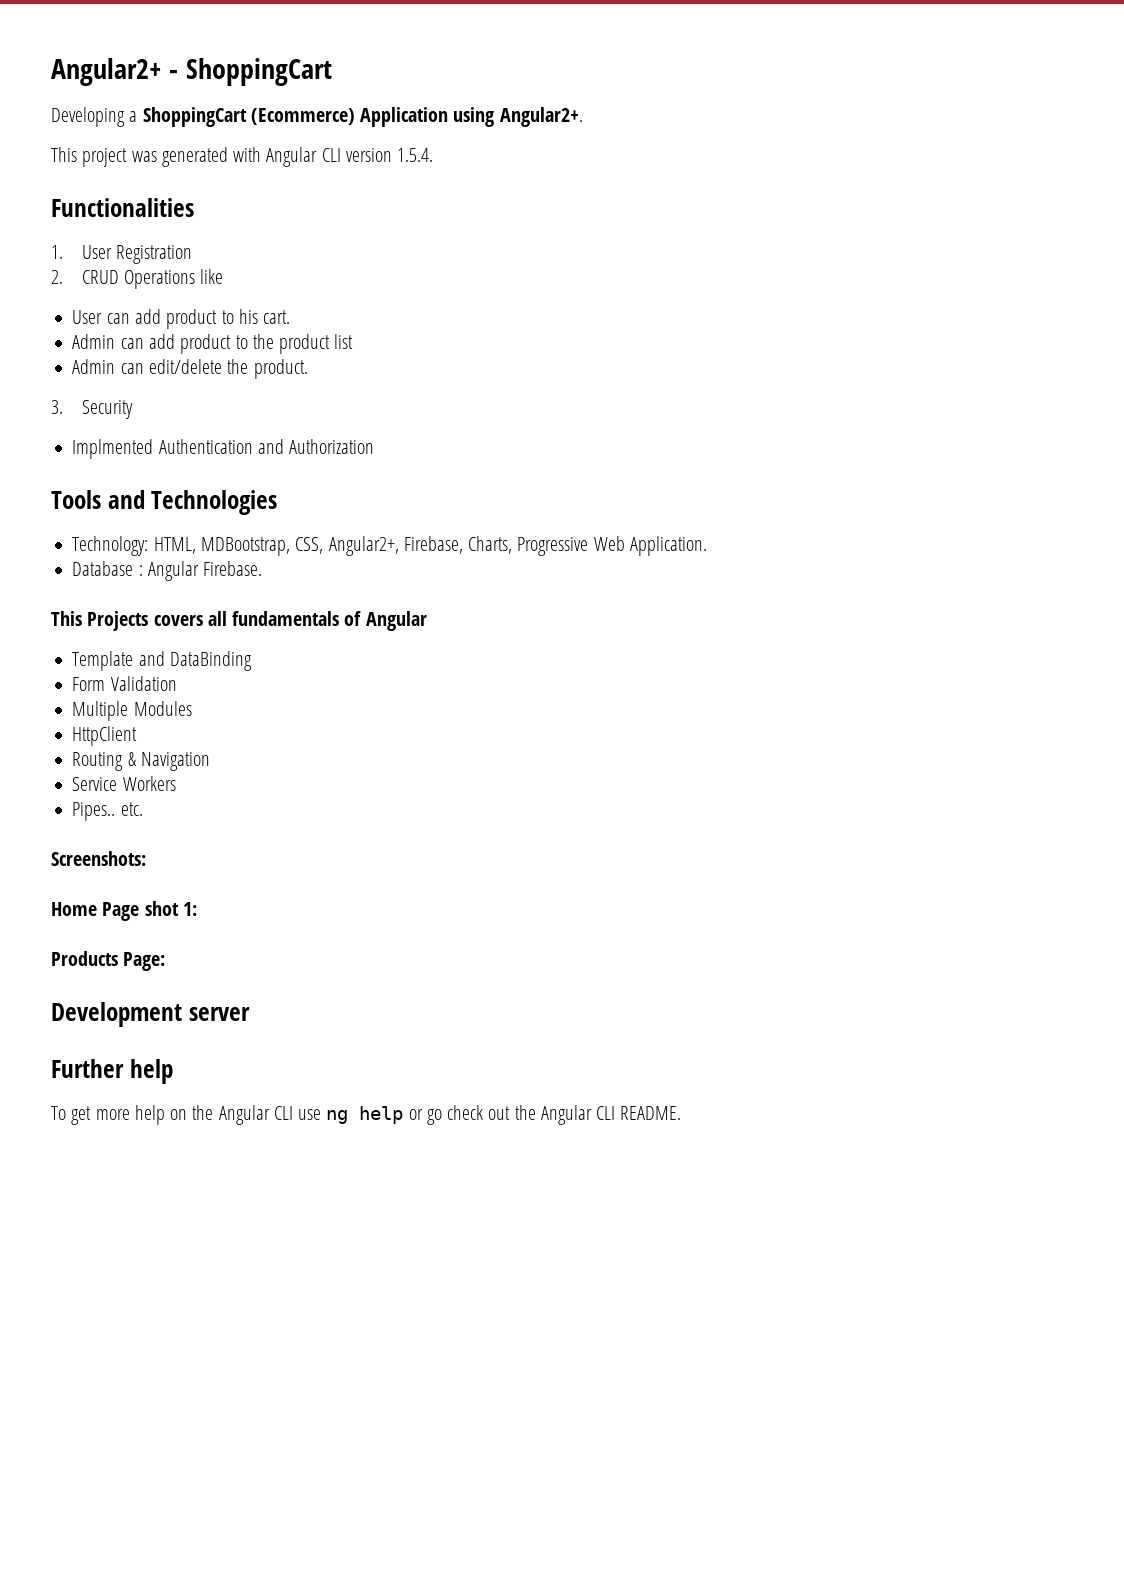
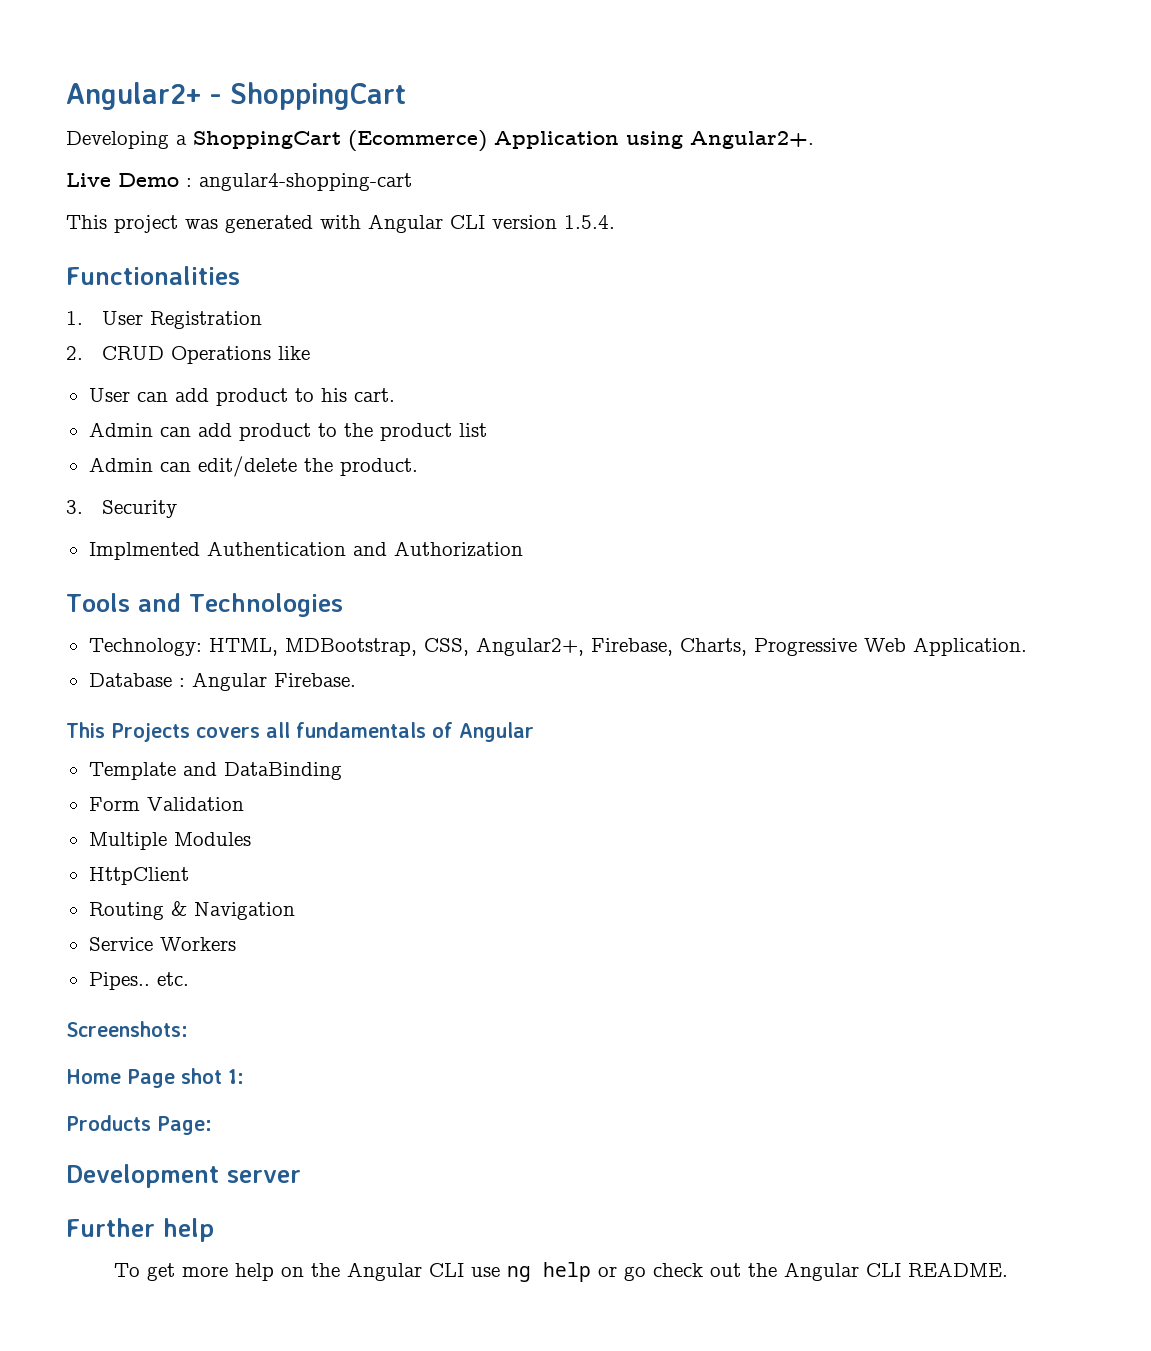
(583, 117) none -> [66,173,412,191] // Live Demo : angular4-shopping-cart

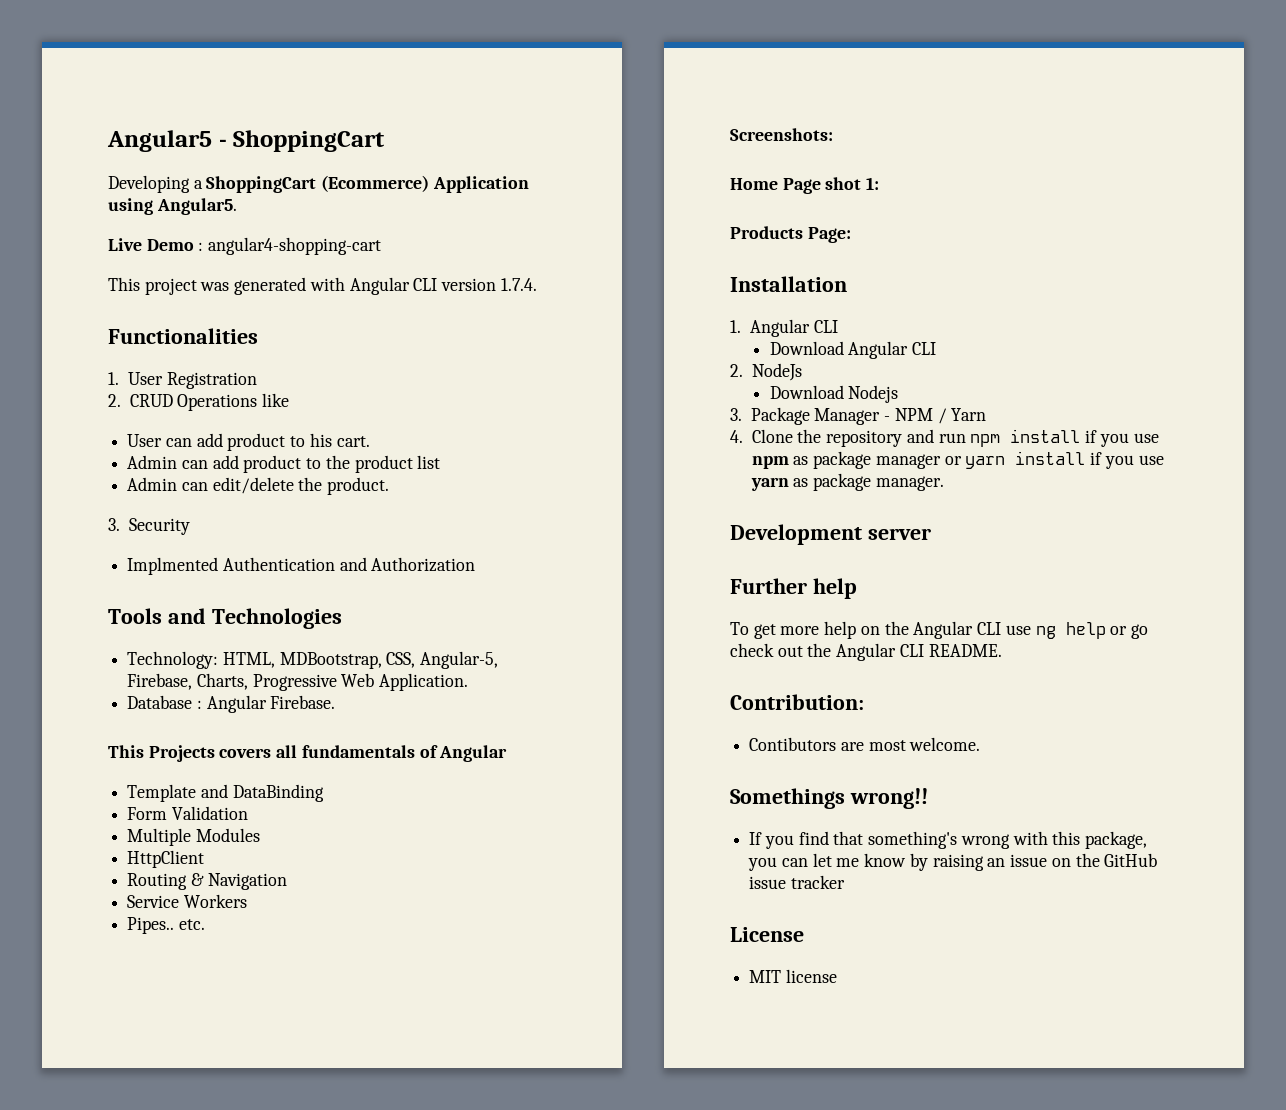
[66,82,201,110] Angular2+ -> [107,130,212,152] Angular5
[690,131,814,149] Angular2+. -> [156,198,237,215] Angular5.
[564,215,615,229] 1.5.4. -> [500,278,537,291] 1.7.4.
[475,637,584,656] Angular2+, -> [420,651,499,669] Angular-5,
(212, 1125) none -> [730,276,847,292] [730,319,839,337] [769,341,937,359] [730,363,802,381] [769,385,899,403] [730,407,987,425] [730,429,1159,447] [751,451,1164,469] [750,473,944,491] // Installation // 1. Angular CLI // Download Angular CLI // 2. NodeJs // Download Nodejs // 3. Package Manager - NPM / Yarn // 4. Clone the repository and run npm install if you use npm as package manager or yarn install if you use yarn as package manager.
(1009, 1269) none -> [730,694,864,710] [749,737,981,751] [730,788,928,809] [749,831,1148,849] [748,853,1158,871] [749,875,845,889] [730,927,804,942] [749,969,837,983] // Contribution: // Contibutors are most welcome. // Somethings wrong!! // If you find that something's wrong with this package, you can let me know by raising an issue on the GitHub issue tracker // License // MIT license

